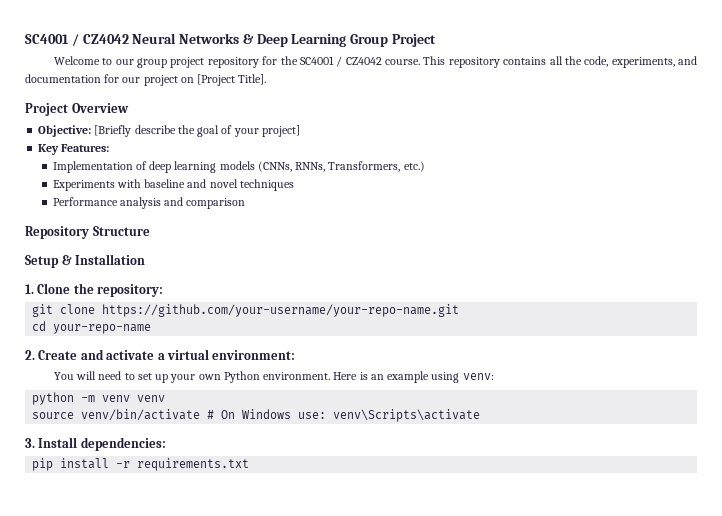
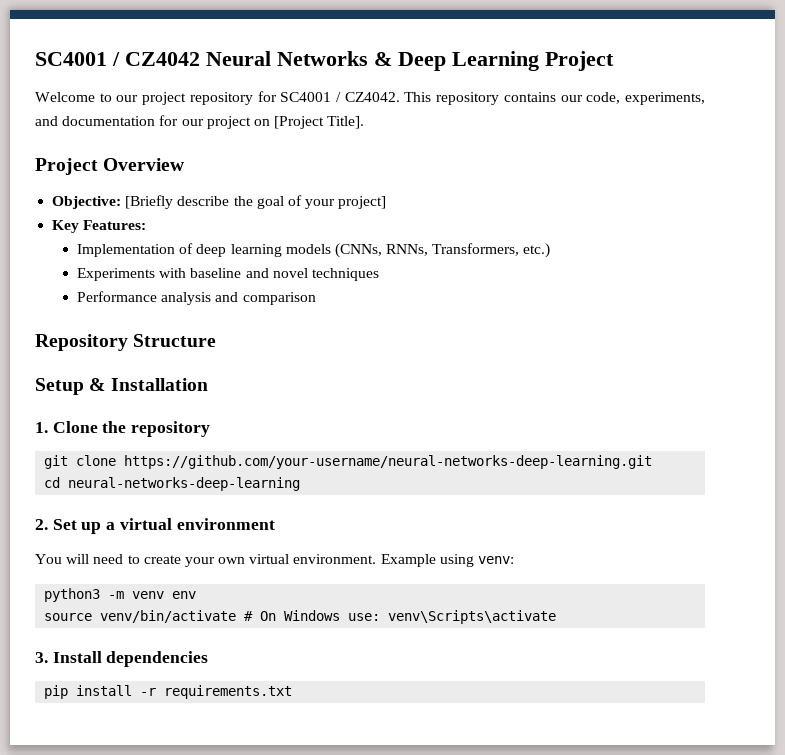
[350,34,389,47] Group -> (539, 61) none
[137,58,168,68] group -> (139, 98) none
[280,56,421,67] the SC4001 / CZ4042 course. -> [280,92,400,102] SC4001 / CZ4042.
[549,56,582,65] all the -> [560,95,583,102] our
[97,284,164,297] repository: -> [131,421,211,437] repository
[102,304,460,317] https://github.com/your-username/your-repo-name.git -> [124,455,653,469] https://github.com/your-username/neural-networks-deep-learning.git
[53,324,152,334] your-repo-name -> [68,477,301,491] neural-networks-deep-learning
[38,349,155,360] Create and activate -> [52,519,102,534] Set up
[212,350,296,360] environment: -> [176,518,275,530] environment
[137,371,430,383] set up your own Python environment. Here is an example -> [143,554,436,567] create your own virtual environment. Example
[32,392,75,405] python -> [44,588,101,602] python3
[137,395,166,402] venv -> [172,591,197,599] env
[80,437,166,451] dependencies: -> [106,651,209,667] dependencies

